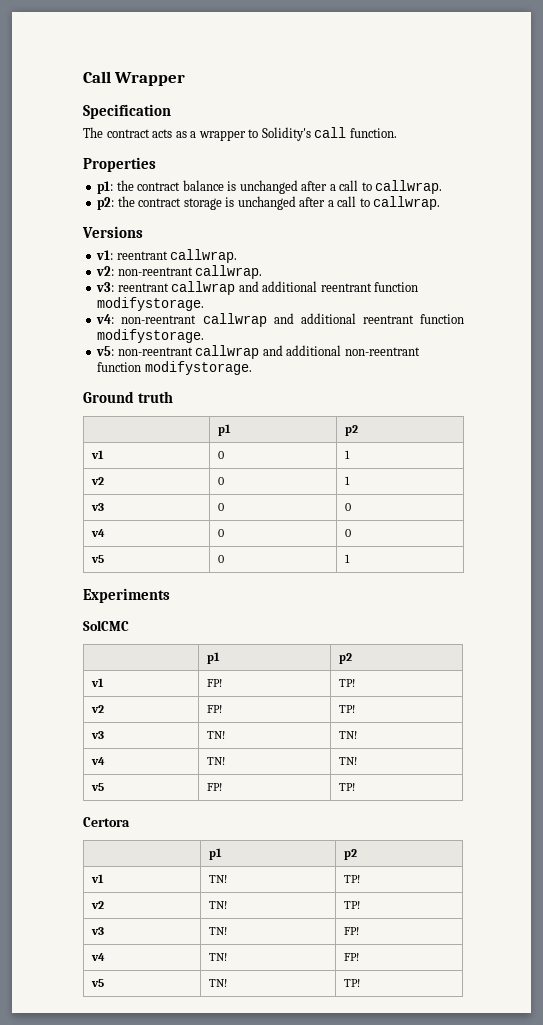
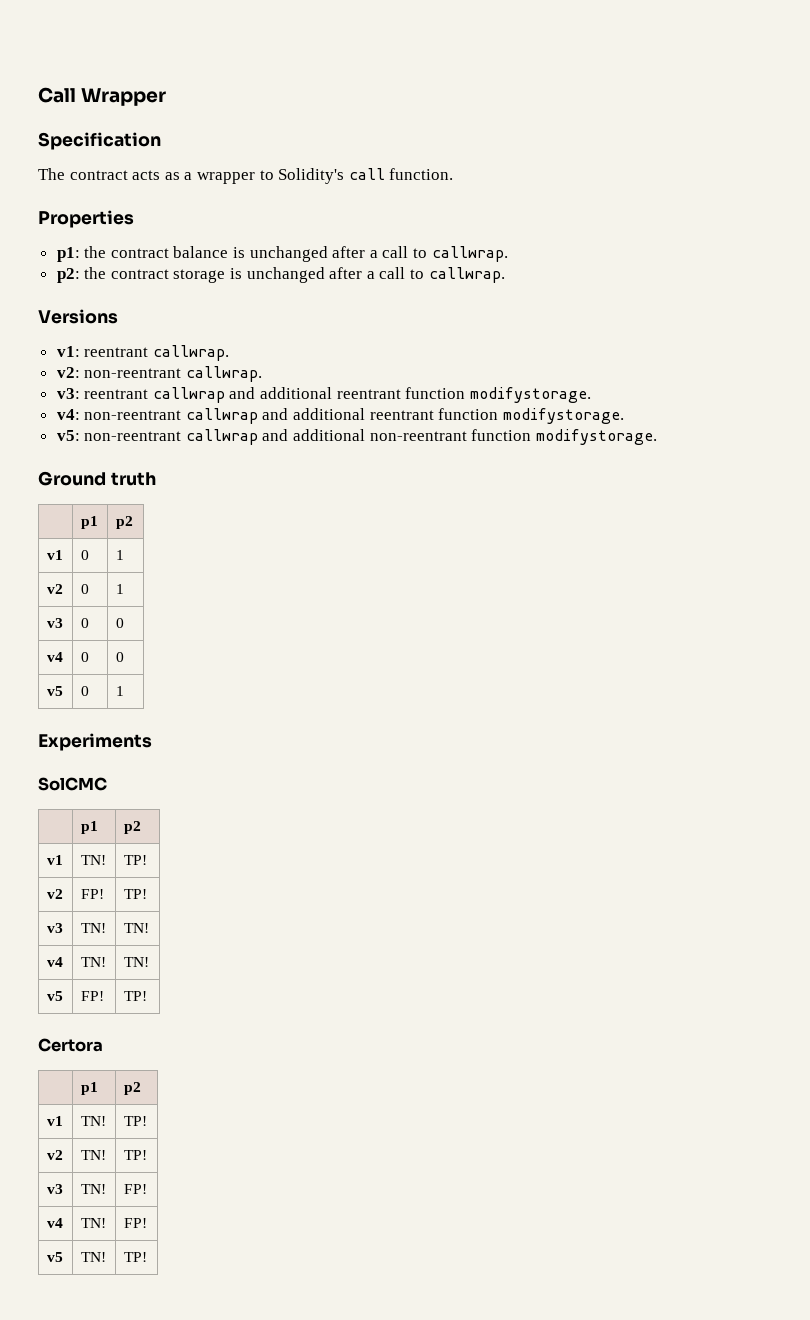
[207,679,223,687] FP! -> [80,855,106,865] TN!

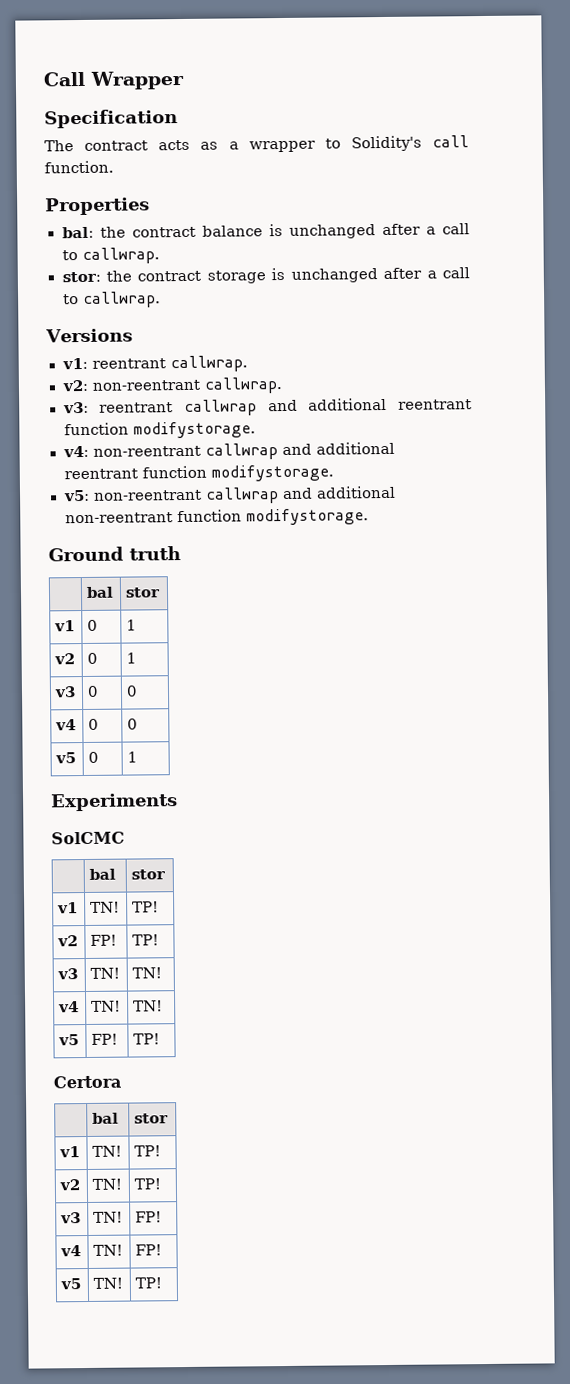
[56,247,80,262] p1: -> [61,226,94,239] bal:
[56,268,80,283] p2: -> [61,271,101,283] stor:
[80,516,98,529] [115,516,133,529] p1 | p2 -> [86,586,115,598] [125,587,162,598] bal | stor
[80,821,98,834] [123,821,141,834] p1 | p2 -> [89,868,117,880] [131,869,167,880] bal | stor
[80,1082,98,1095] [123,1082,141,1095] p1 | p2 -> [92,1112,120,1124] [134,1113,170,1124] bal | stor

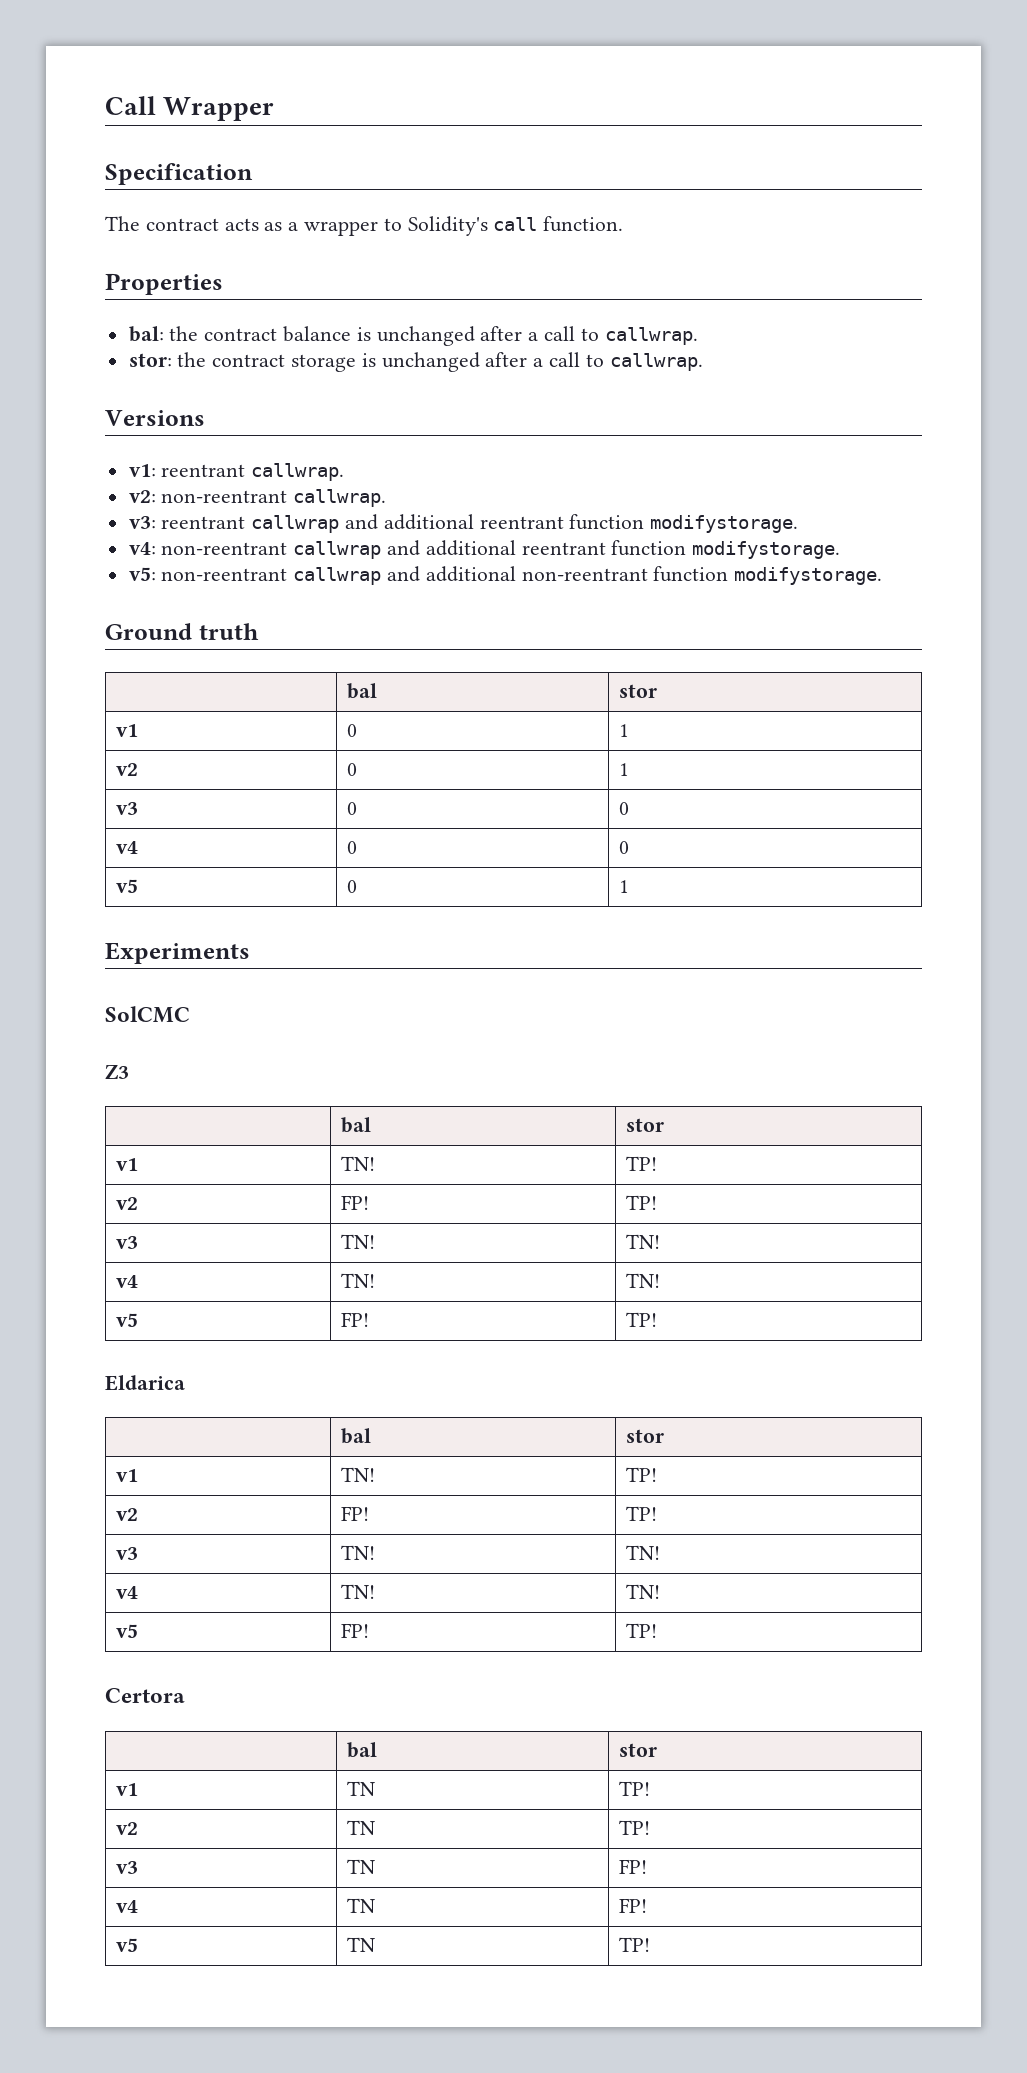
(125, 838) none -> [105,1064,129,1079] [341,1117,372,1133] [626,1118,665,1132] [116,1158,139,1171] [341,1156,376,1171] [626,1156,658,1171] [116,1197,139,1210] [341,1195,370,1210] [626,1195,658,1210] [116,1236,139,1249] [341,1234,376,1249] [626,1234,661,1249] [116,1275,139,1288] [341,1273,376,1288] [626,1273,661,1288] [116,1313,139,1327] [341,1312,370,1327] [626,1312,658,1327] [105,1375,185,1391] // Z3 // | bal | stor // v1 | TN! | TP! // v2 | FP! | TP! // v3 | TN! | TN! // v4 | TN! | TN! // v5 | FP! | TP! // Eldarica
[92,1145,123,1157] [134,1145,162,1157] [59,1179,81,1191] [92,1178,123,1190] [134,1178,162,1190] [60,1212,82,1224] [93,1211,124,1223] TN! | TP! // v2 | TN! | TP! // v3 | TN! -> [347,1781,376,1796] [619,1781,651,1796] [116,1822,139,1835] [347,1820,376,1835] [619,1820,651,1835] [116,1861,139,1874] [347,1859,376,1874] TN | TP! // v2 | TN | TP! // v3 | TN
[93,1244,124,1256] TN! -> [347,1898,376,1913] TN
[93,1277,124,1289] TN! -> [347,1937,376,1952] TN

